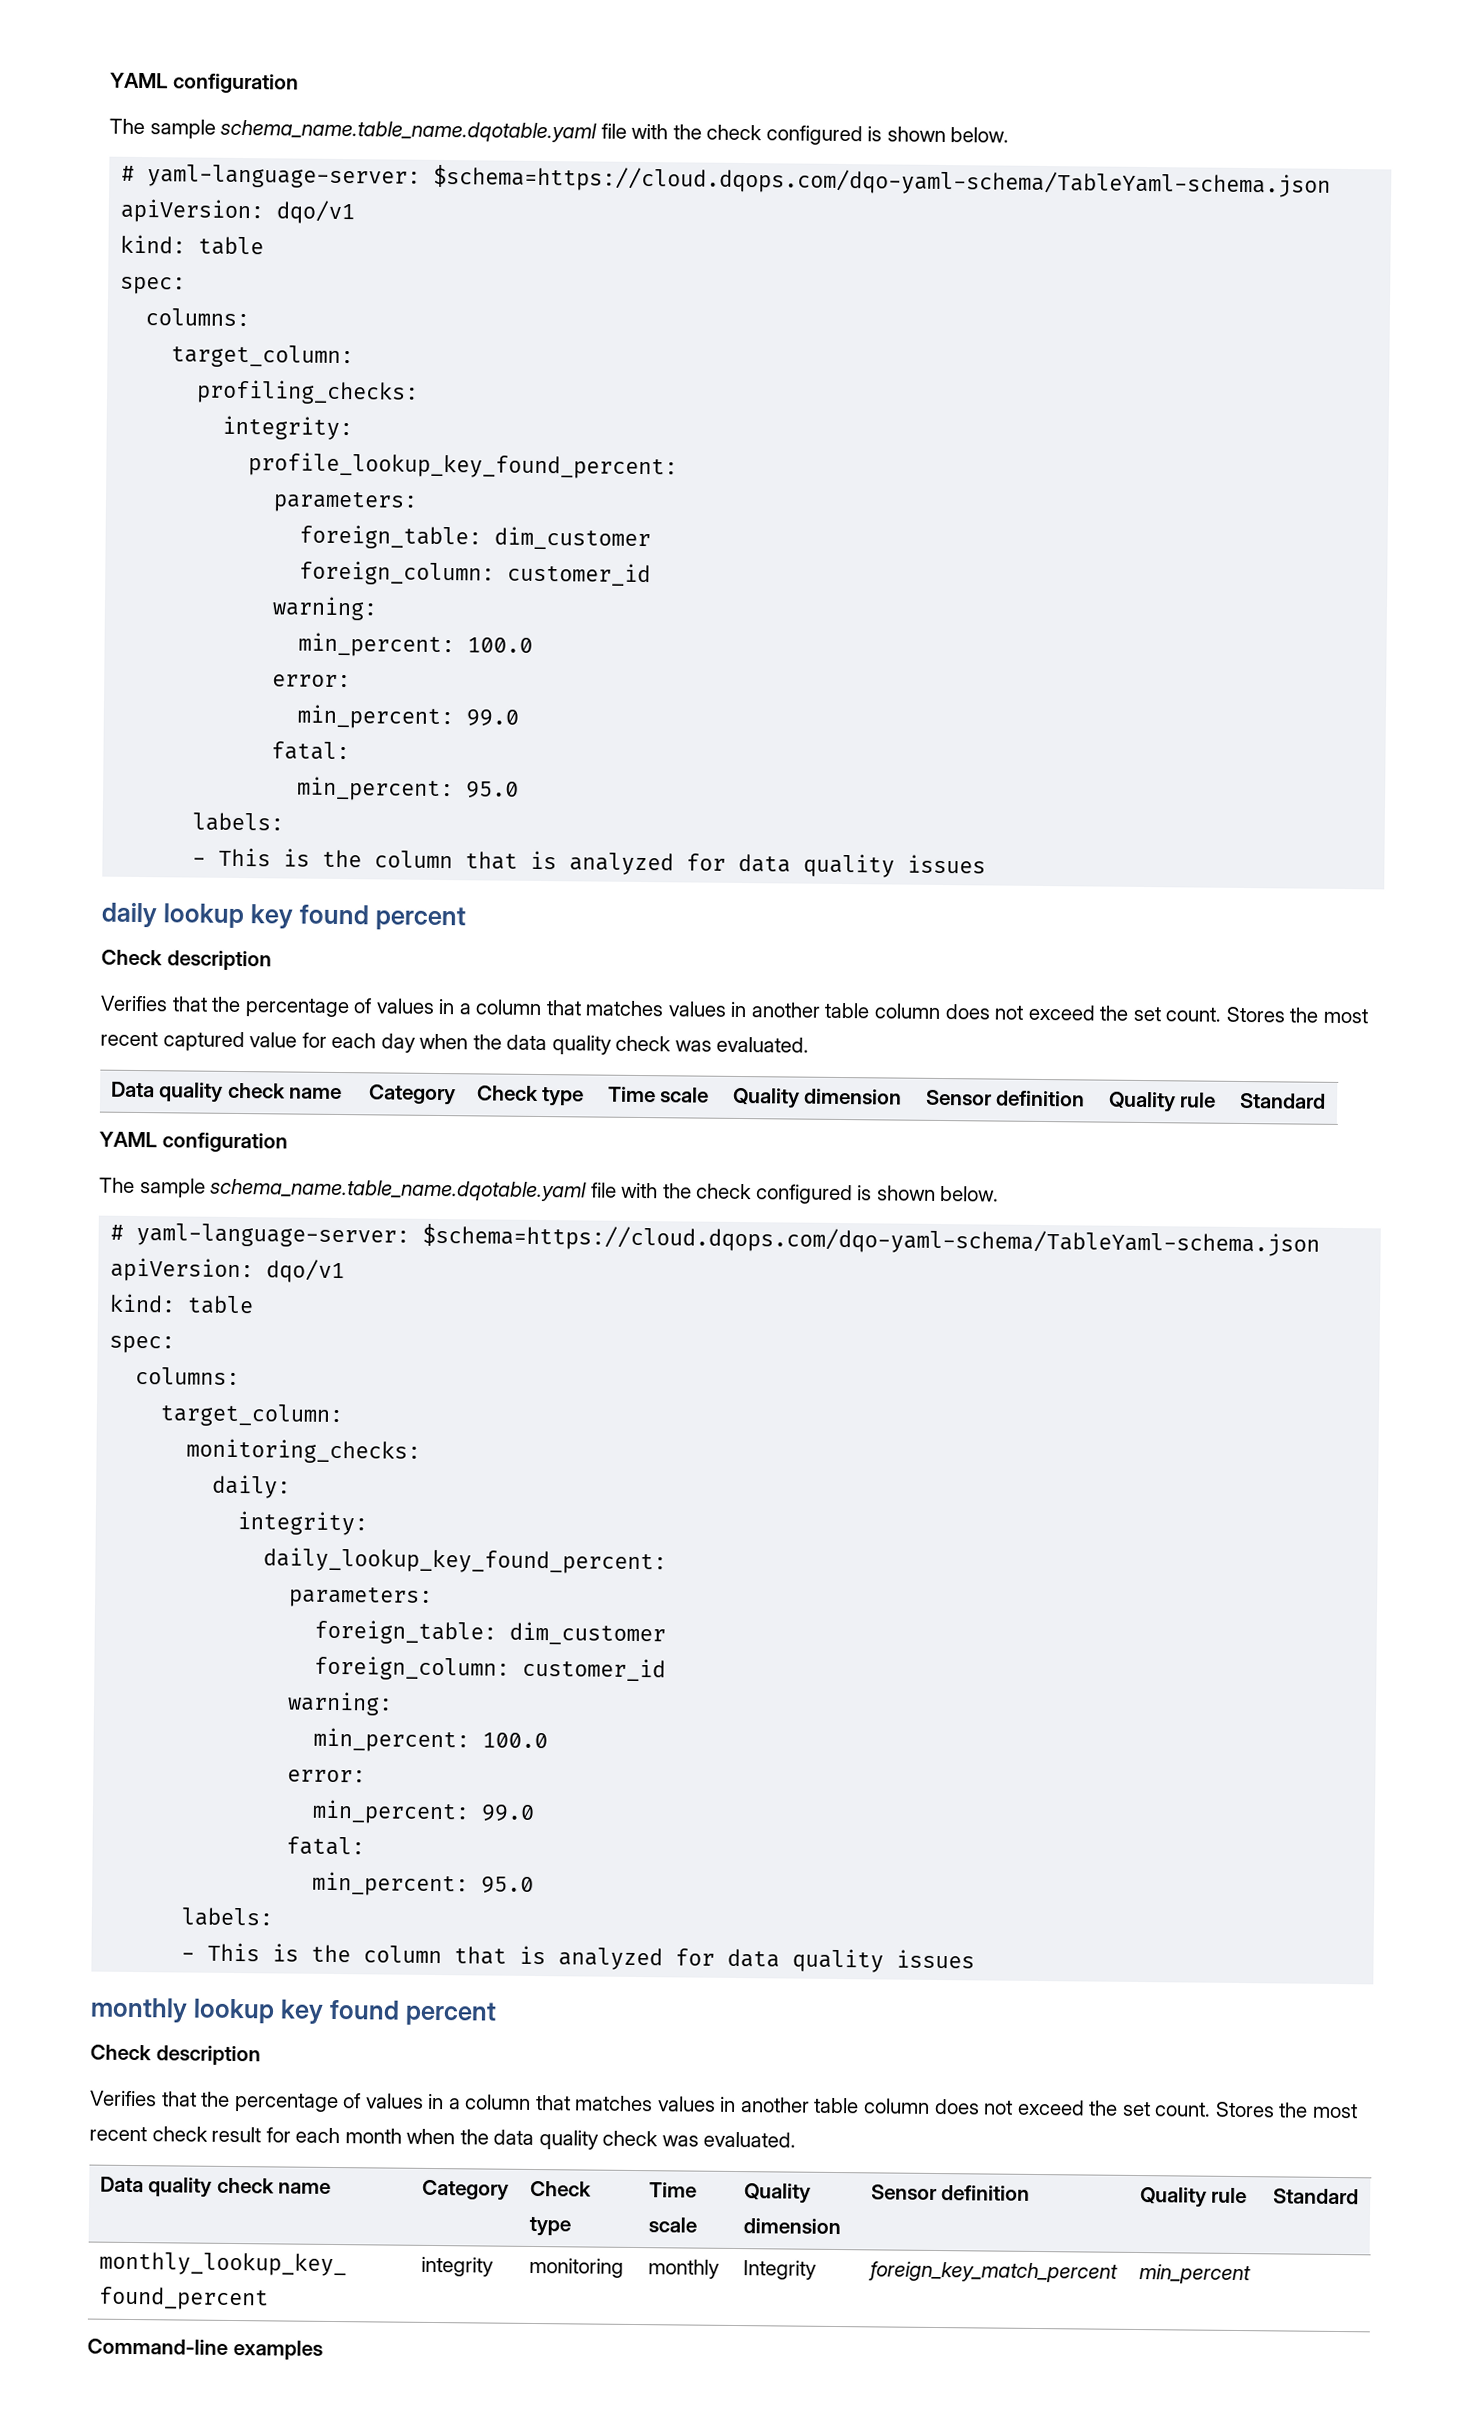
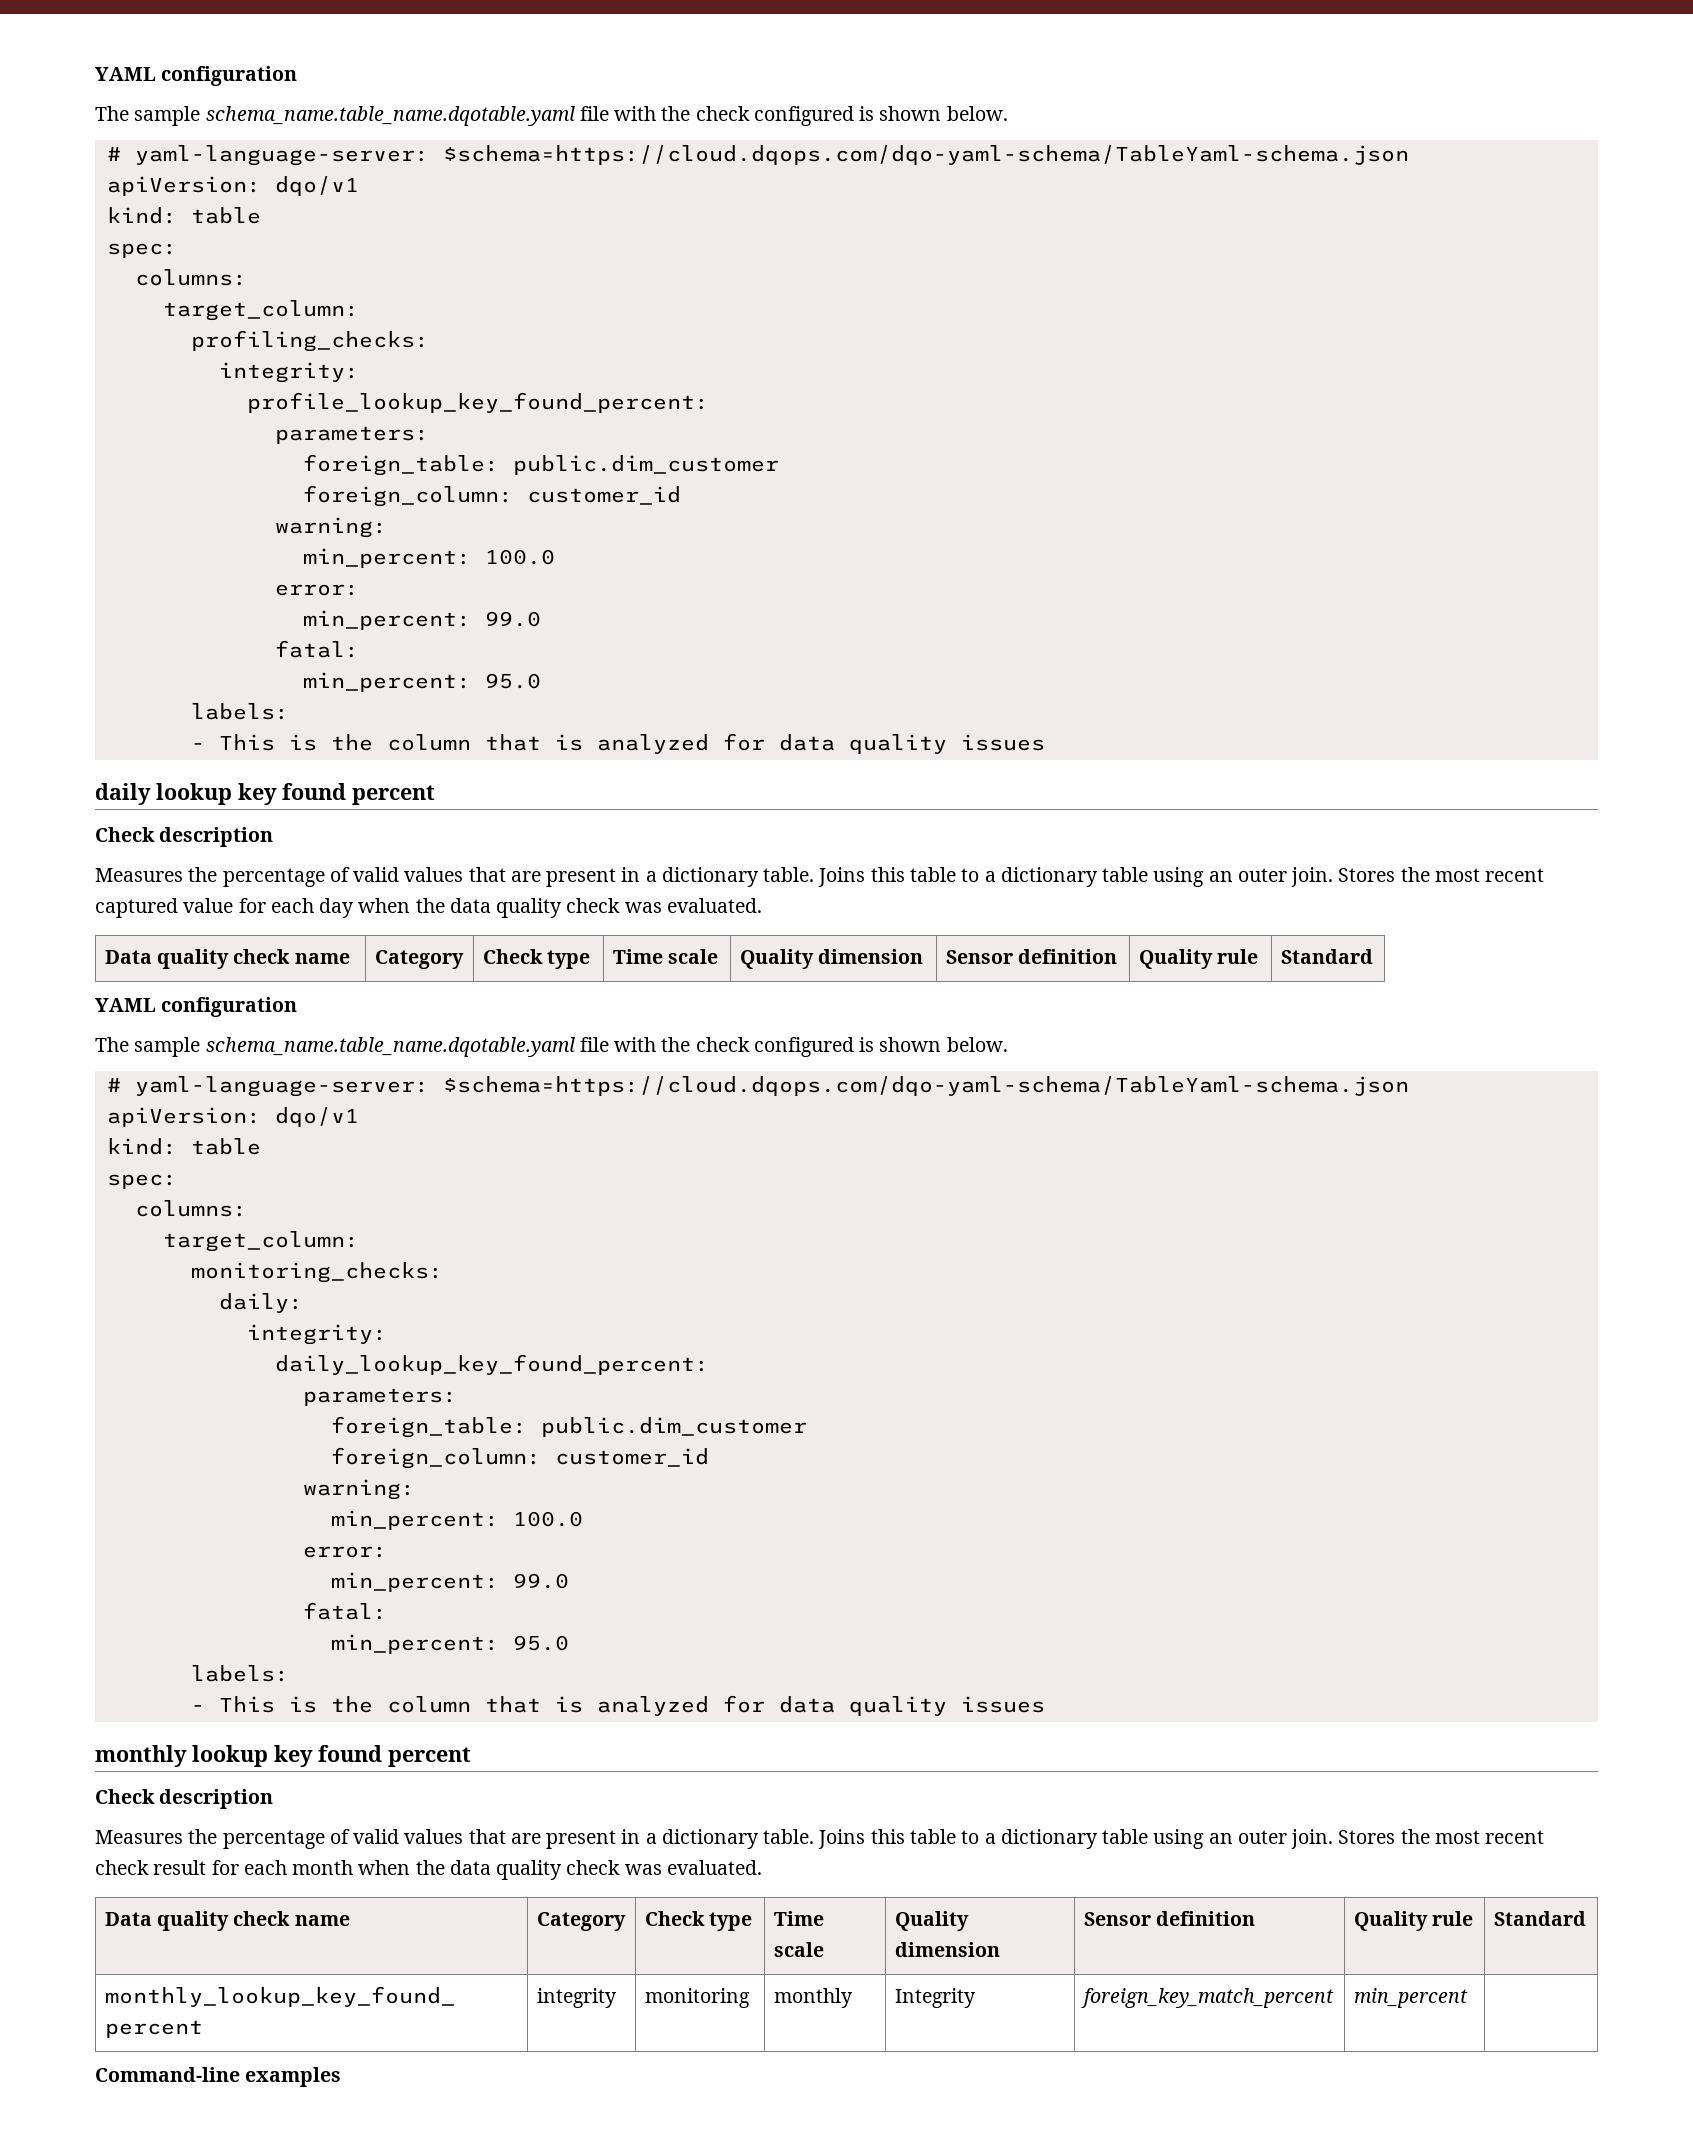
[494,526,652,551] dim_customer -> [512,455,779,475] public.dim_customer
[100,995,1223,1022] Verifies that the percentage of values in a column that matches values in another table column does not exceed the set count. -> [95,867,1334,887] Measures the percentage of valid values that are present in a dictionary table. Joins this table to a dictionary table using an outer join.
[509,1621,667,1646] dim_customer -> [540,1417,807,1437] public.dim_customer
[90,2090,1212,2117] Verifies that the percentage of values in a column that matches values in another table column does not exceed the set count. -> [95,1829,1334,1849] Measures the percentage of valid values that are present in a dictionary table. Joins this table to a dictionary table using an outer join.

